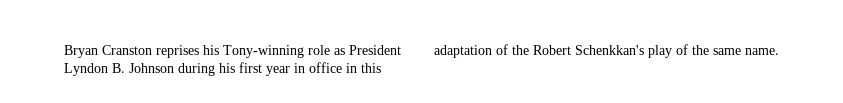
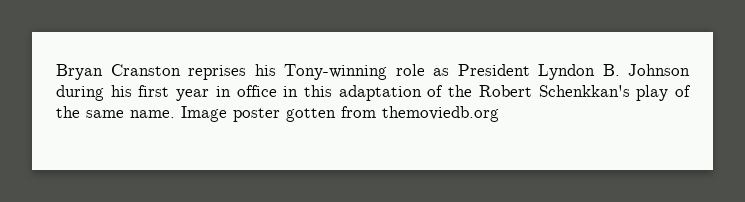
(779, 51) none -> [181,106,499,122] Image poster gotten from themoviedb.org

